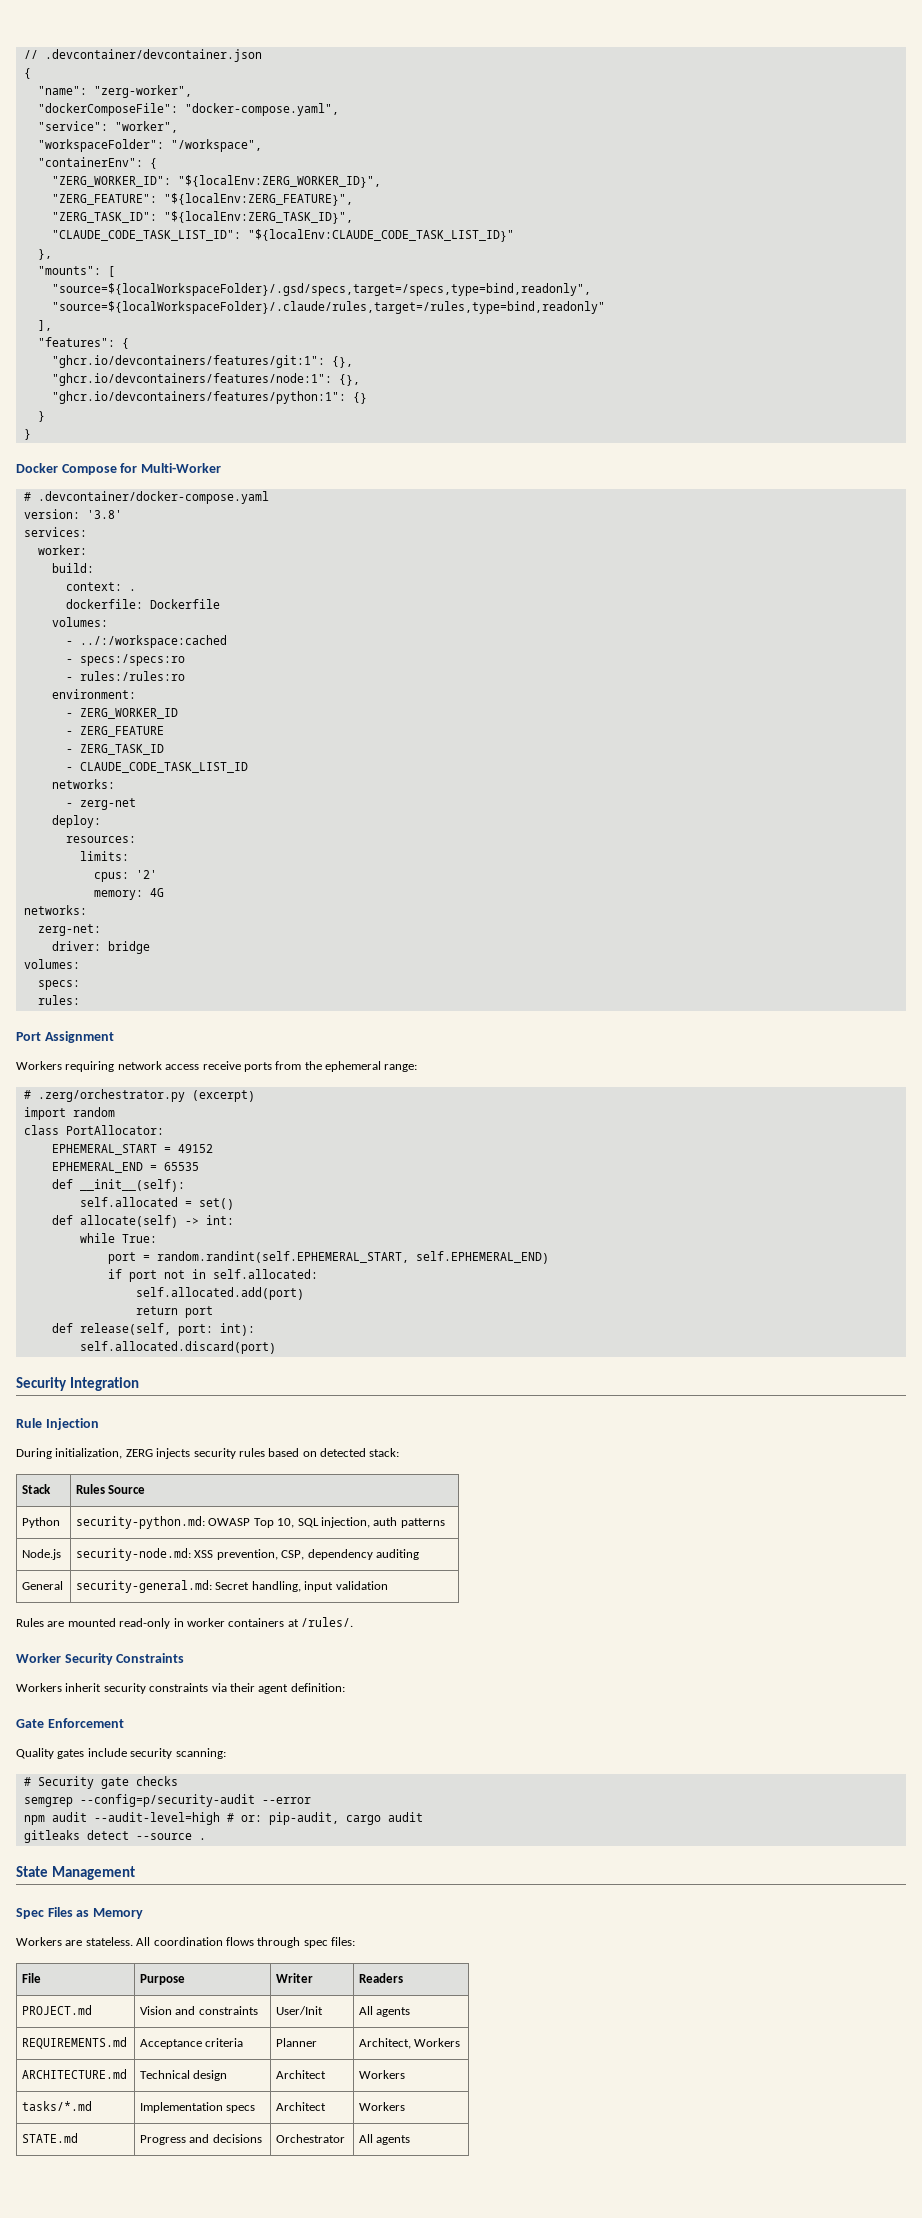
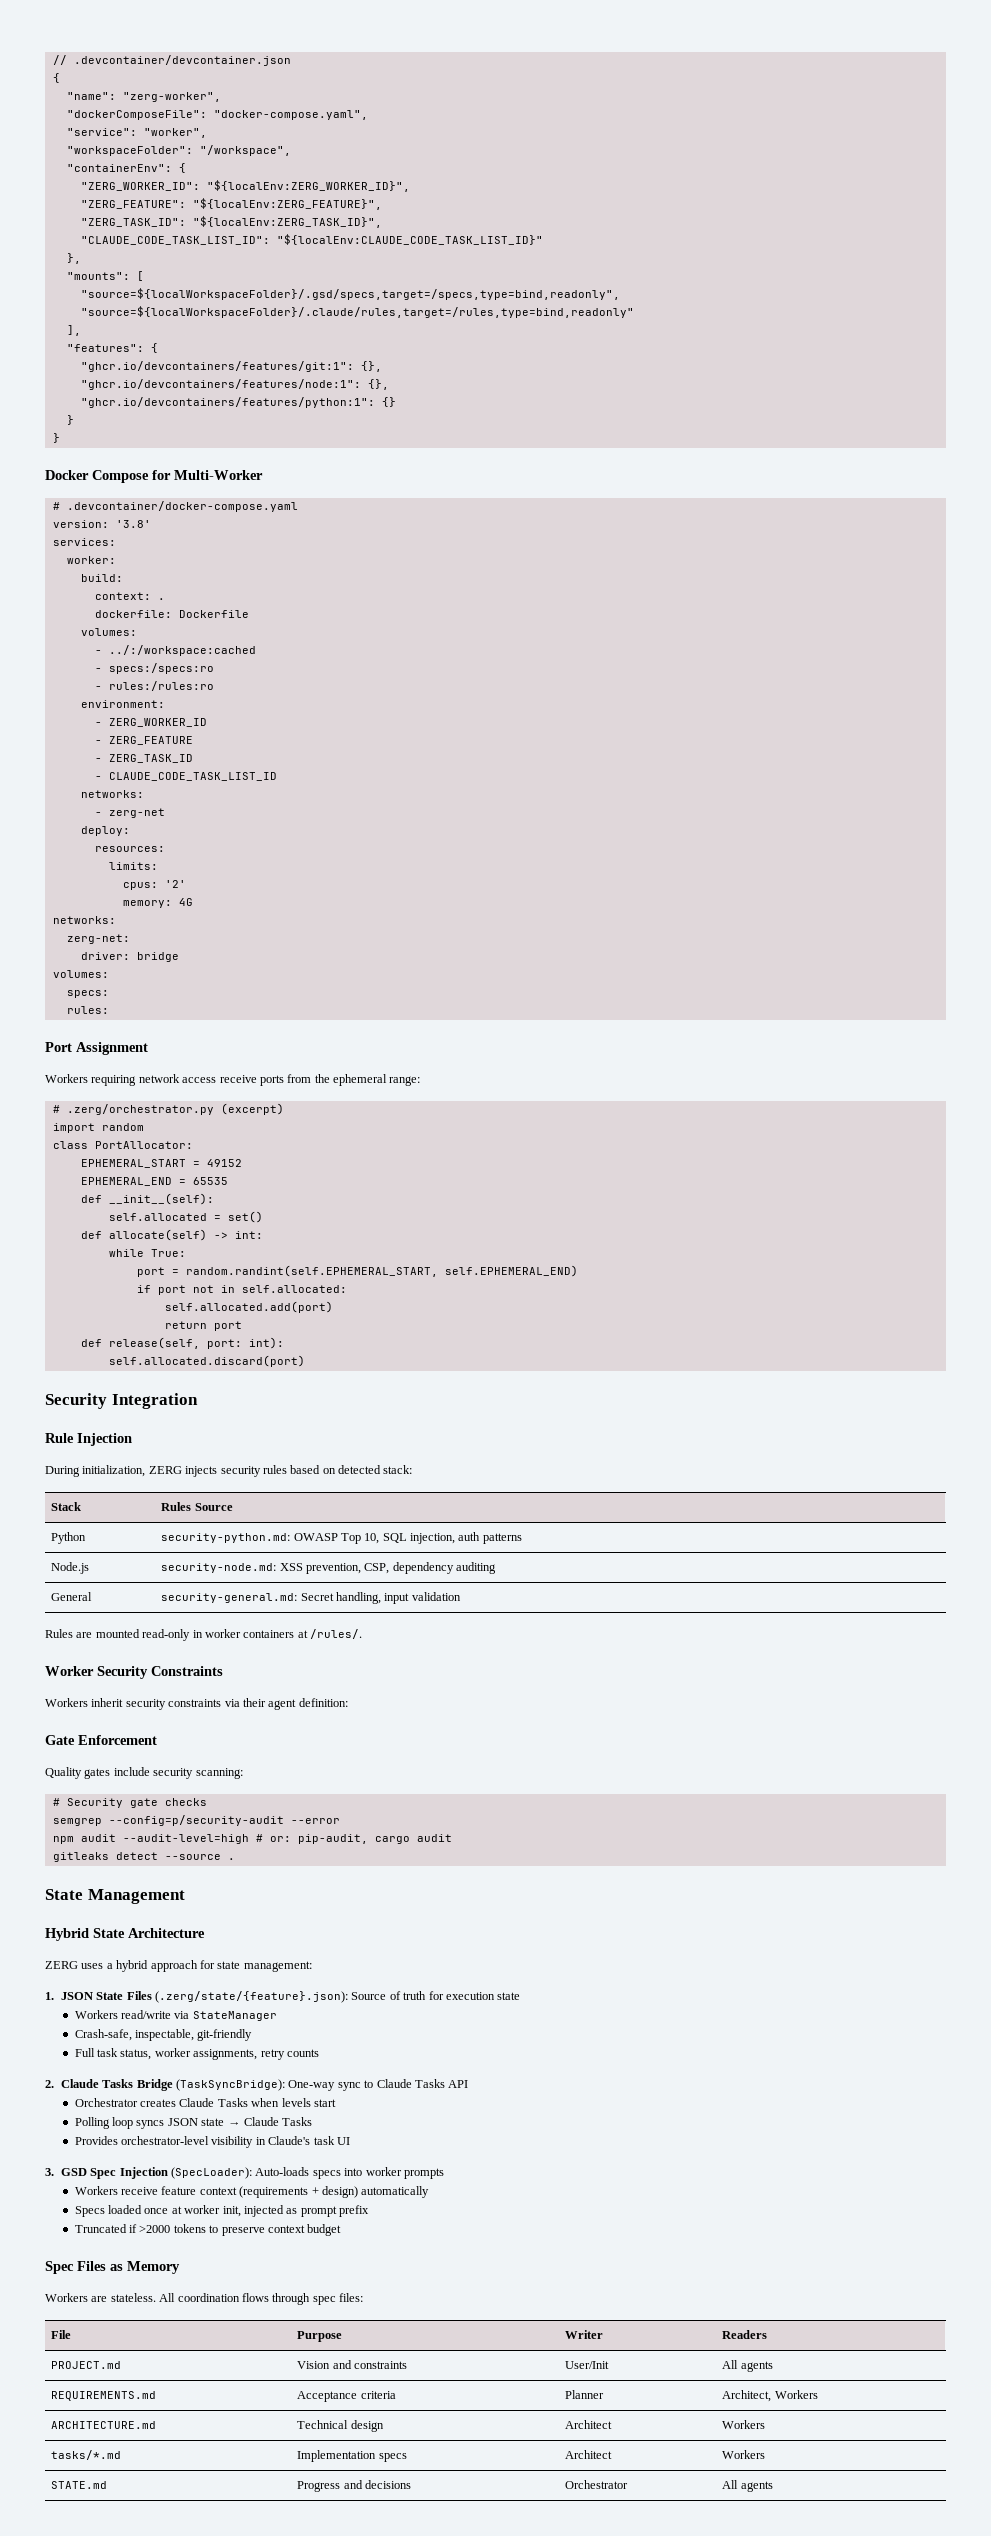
(135, 1873) none -> [45,1928,205,1941] [45,1960,312,1972] [45,1991,521,2003] [74,2010,277,2021] [74,2029,253,2041] [74,2048,319,2060] [45,2079,469,2091] [74,2098,336,2107] [74,2117,313,2129] [74,2136,350,2148] [45,2167,444,2179] [74,2186,430,2198] [74,2205,370,2217] [74,2224,342,2236] // Hybrid State Architecture // ZERG uses a hybrid approach for state management: // 1. JSON State Files (.zerg/state/{feature}.json): Source of truth for execution state // Workers read/write via StateManager // Crash-safe, inspectable, git-friendly // Full task status, worker assignments, retry counts // 2. Claude Tasks Bridge (TaskSyncBridge): One-way sync to Claude Tasks API // Orchestrator creates Claude Tasks when levels start // Polling loop syncs JSON state → Claude Tasks // Provides orchestrator-level visibility in Claude's task UI // 3. GSD Spec Injection (SpecLoader): Auto-loads specs into worker prompts // Workers receive feature context (requirements + design) automatically // Specs loaded once at worker init, injected as prompt prefix // Truncated if >2000 tokens to preserve context budget

